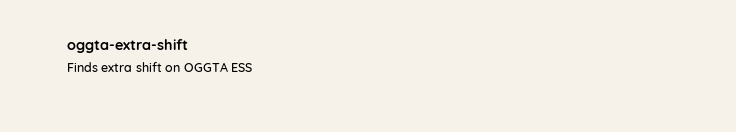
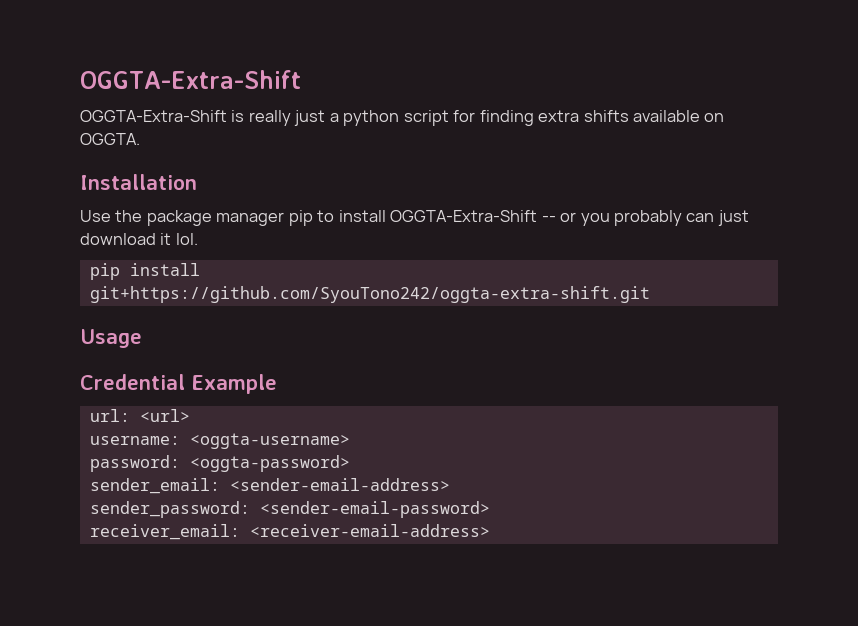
[67,39,188,53] [67,62,252,72] oggta-extra-shift // Finds extra shift on OGGTA ESS -> [80,70,301,89] [80,110,725,126] [80,133,140,145] [80,174,197,190] [80,210,749,226] [80,233,198,245] [89,263,200,280] [89,286,650,303] [80,329,142,348] [80,374,277,394] [89,409,190,422] [89,433,350,449] [89,455,350,472] [89,478,450,494] [89,501,490,518] [89,524,490,540] OGGTA-Extra-Shift // OGGTA-Extra-Shift is really just a python script for finding extra shifts available on OGGTA. // Installation // Use the package manager pip to install OGGTA-Extra-Shift -- or you probably can just download it lol. // pip install git+https://github.com/SyouTono242/oggta-extra-shift.git // Usage // Credential Example // url: <url> // username: <oggta-username> // password: <oggta-password> // sender_email: <sender-email-address> // sender_password: <sender-email-password> // receiver_email: <receiver-email-address>

